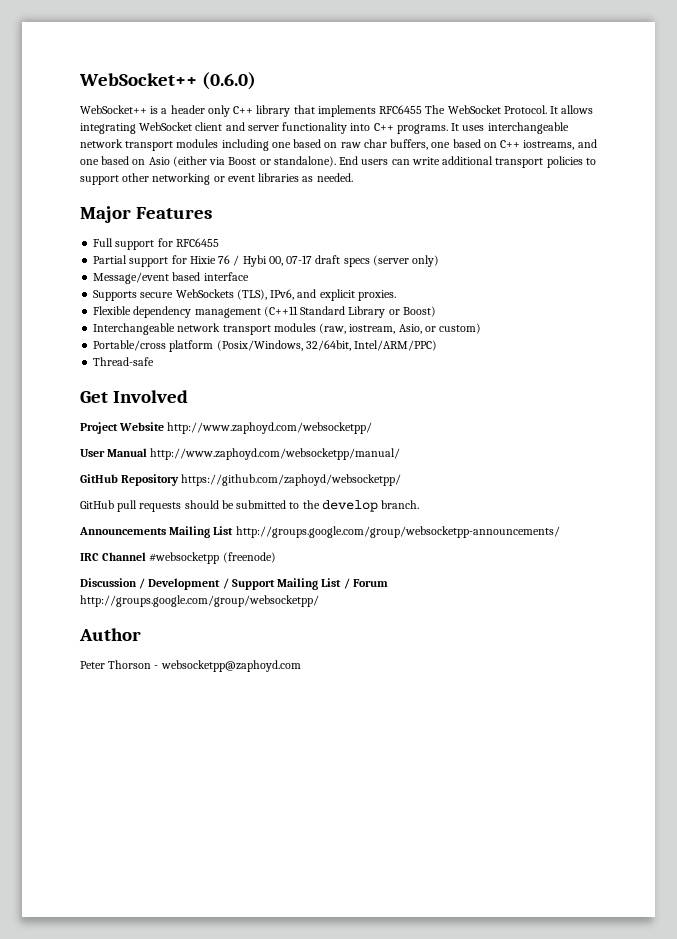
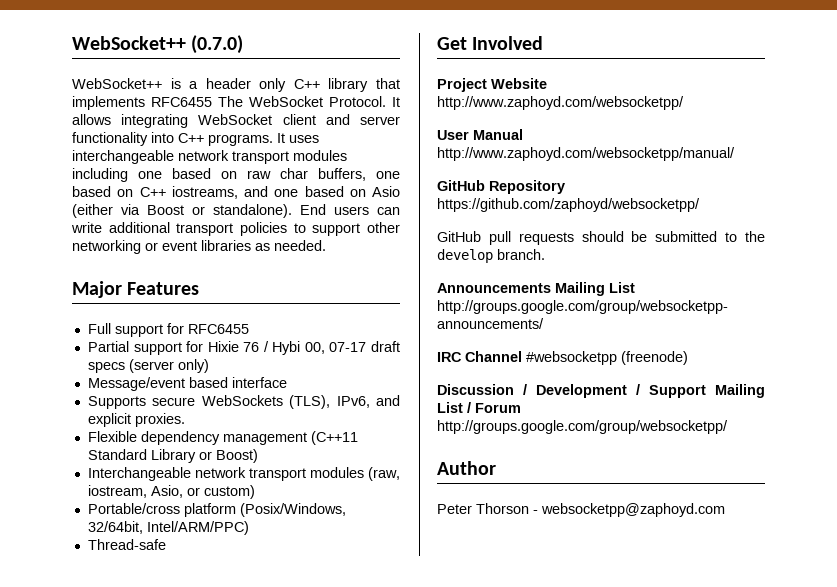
[79,72,256,90] WebSocket++ (0.6.0) -> [72,35,244,54] WebSocket++ (0.7.0)

